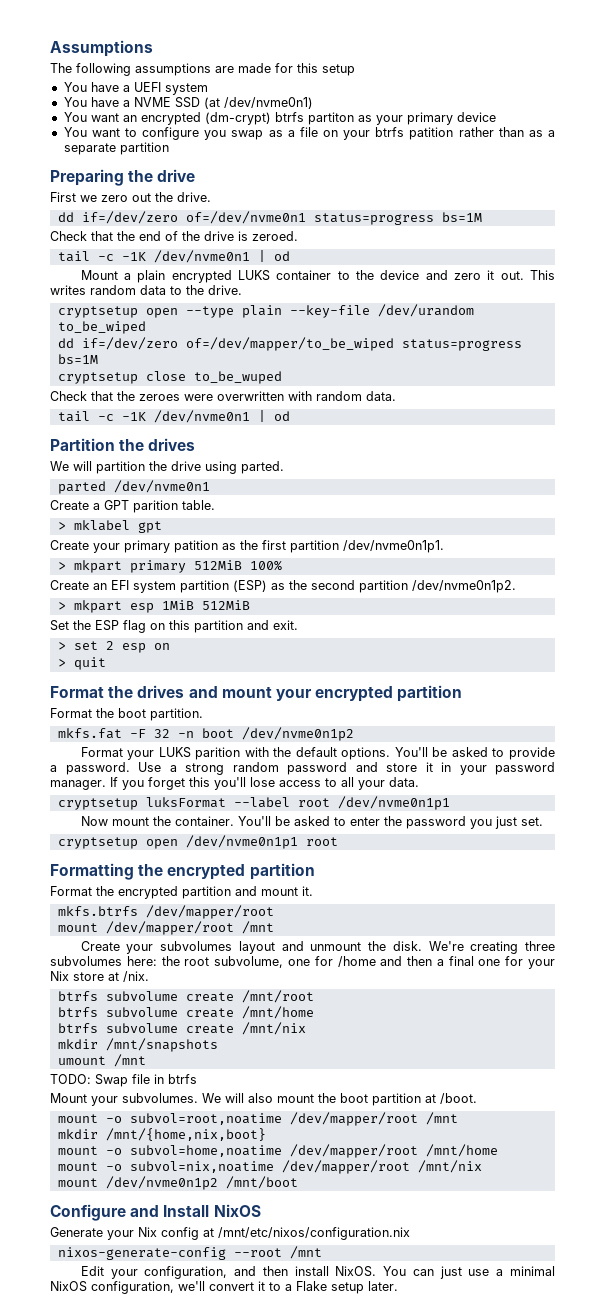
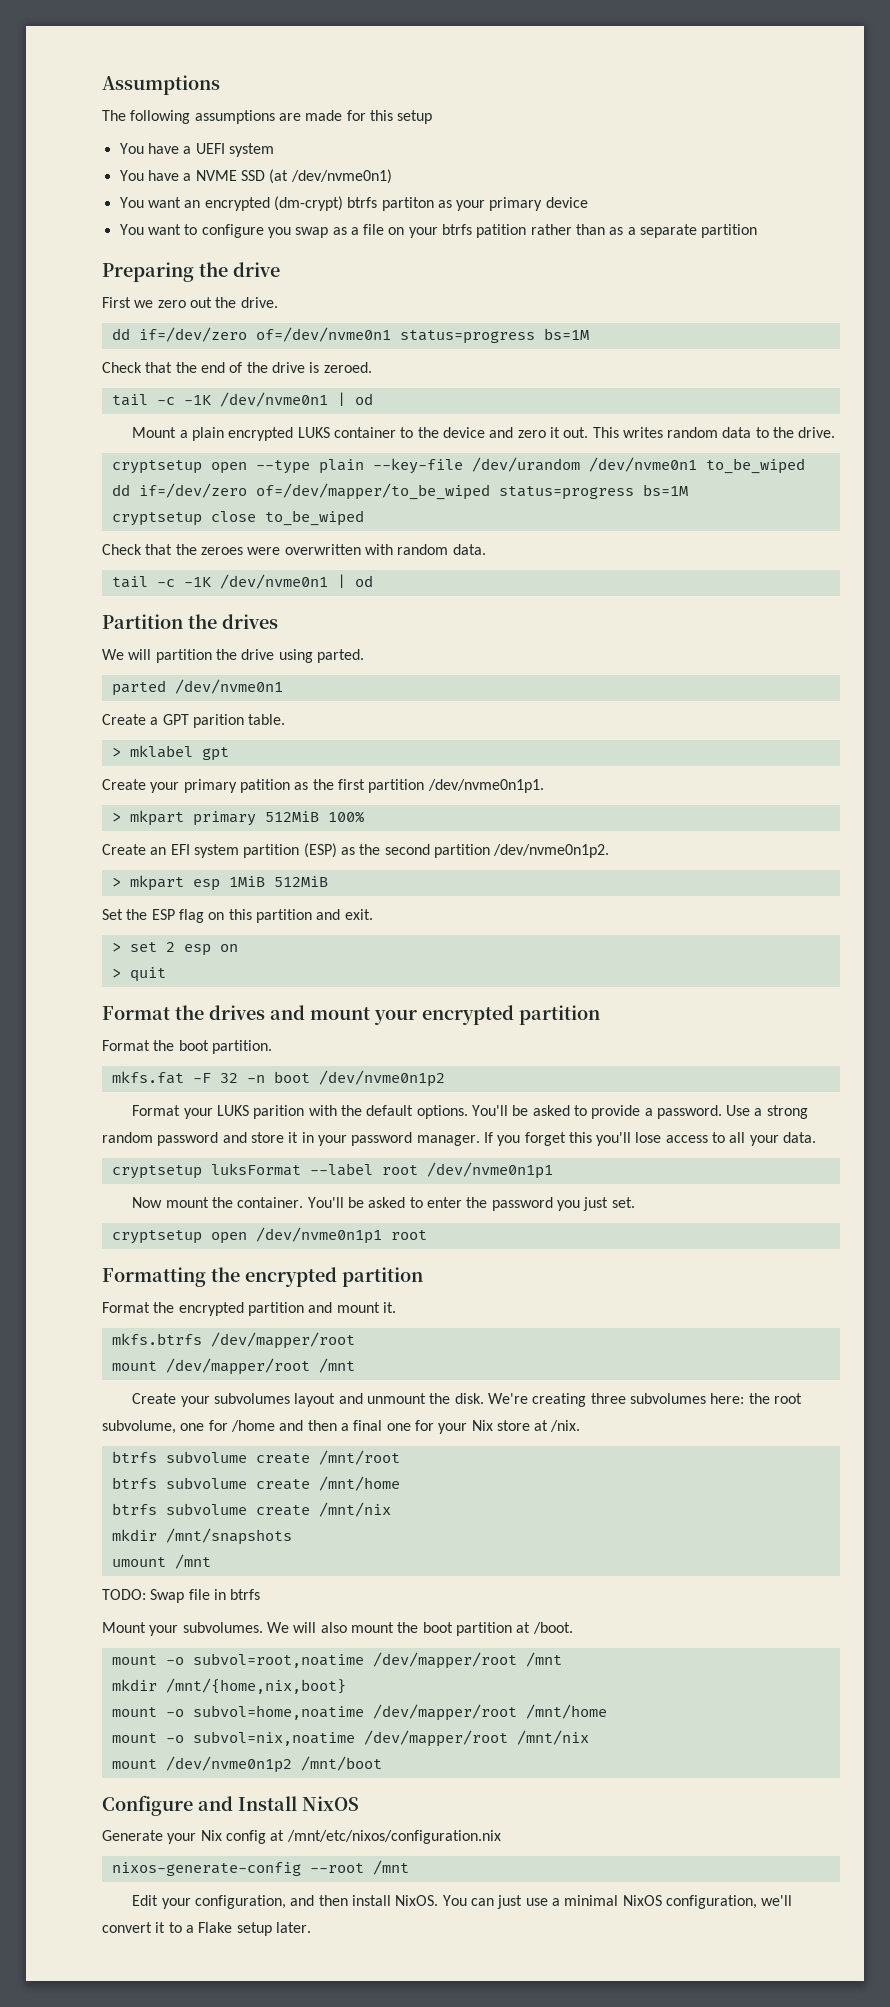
(474, 310) none -> [588,457,697,472] /dev/nvme0n1
[193,371,282,384] to_be_wuped -> [264,510,364,526] to_be_wiped

